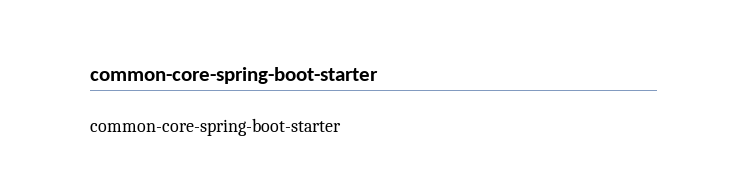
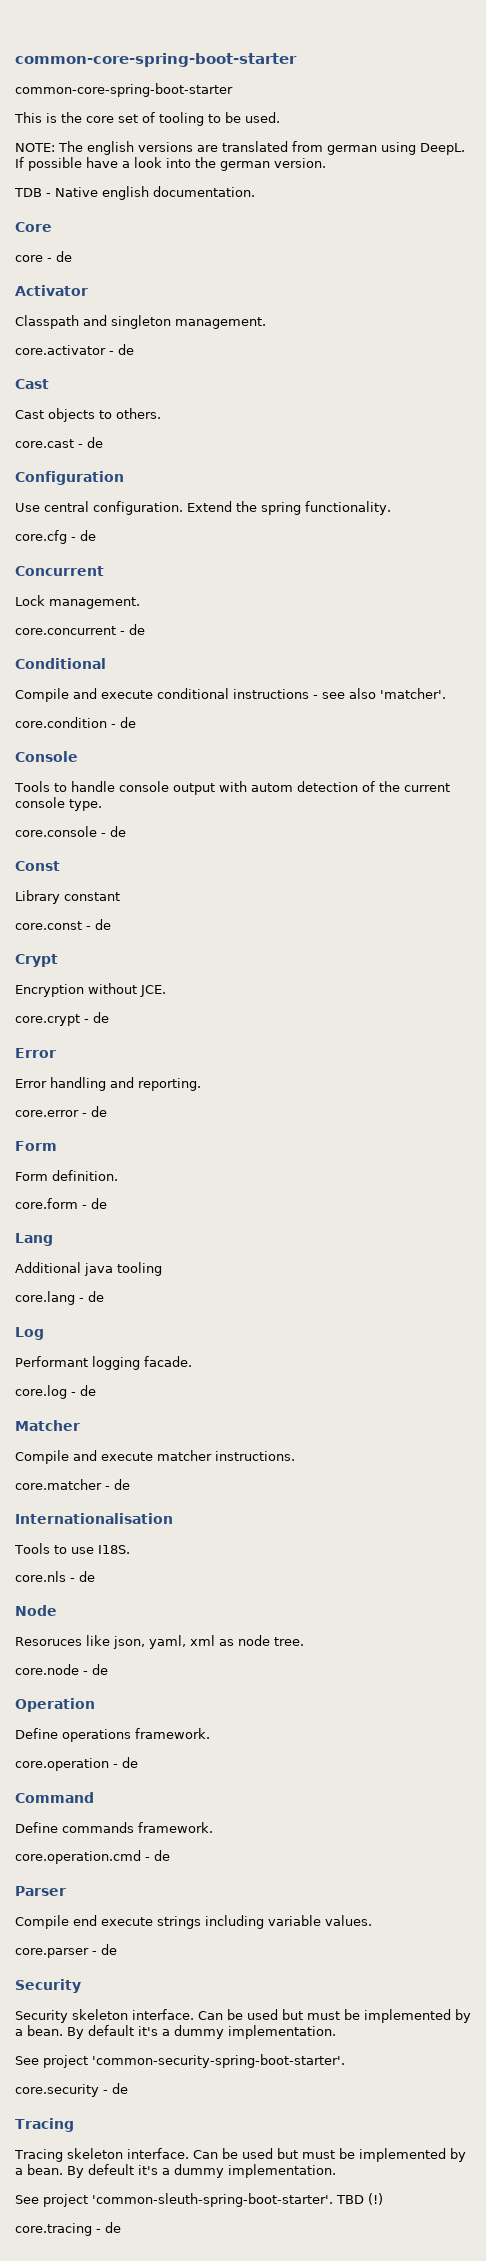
(341, 127) none -> [14,112,280,126] [15,141,465,155] [15,157,326,171] [14,186,255,200] [15,222,52,232] [15,251,72,262] [15,285,88,296] [15,315,266,329] [15,344,134,355] [15,379,49,389] [15,408,161,422] [15,437,103,448] [15,471,124,485] [15,501,391,515] [15,530,96,544] [15,566,104,576] [15,595,140,609] [15,624,145,635] [15,658,106,669] [15,688,446,702] [15,717,136,728] [15,751,78,762] [14,781,450,795] [15,797,102,811] [15,826,126,837] [15,861,60,871] [15,890,120,904] [15,919,111,930] [15,954,58,967] [15,983,166,997] [15,1012,109,1026] [15,1048,56,1058] [15,1077,201,1091] [15,1106,107,1117] [15,1141,57,1151] [15,1170,118,1181] [15,1198,107,1209] [15,1233,53,1246] [15,1262,162,1276] [15,1291,104,1305] [15,1327,44,1340] [15,1356,192,1370] [15,1385,96,1399] [15,1420,80,1431] [15,1450,295,1464] [15,1479,130,1490] [15,1513,173,1524] [14,1543,130,1554] [15,1571,95,1582] [15,1605,57,1616] [15,1635,304,1649] [15,1664,108,1675] [15,1698,95,1712] [15,1728,210,1742] [15,1757,138,1771] [15,1792,94,1803] [15,1822,213,1833] [15,1850,170,1864] [15,1886,66,1896] [15,1915,372,1929] [15,1944,117,1958] [15,1979,81,1993] [15,2009,471,2023] [15,2025,336,2039] [15,2054,345,2068] [15,2083,128,2097] [15,2118,74,2132] [14,2148,466,2162] [15,2164,336,2178] [15,2193,383,2207] [15,2222,121,2236] // This is the core set of tooling to be used. // NOTE: The english versions are translated from german using DeepL. If possible have a look into the german version. // TDB - Native english documentation. // Core // core - de // Activator // Classpath and singleton management. // core.activator - de // Cast // Cast objects to others. // core.cast - de // Configuration // Use central configuration. Extend the spring functionality. // core.cfg - de // Concurrent // Lock management. // core.concurrent - de // Conditional // Compile and execute conditional instructions - see also 'matcher'. // core.condition - de // Console // Tools to handle console output with autom detection of the current console type. // core.console - de // Const // Library constant // core.const - de // Crypt // Encryption without JCE. // core.crypt - de // Error // Error handling and reporting. // core.error - de // Form // Form definition. // core.form - de // Lang // Additional java tooling // core.lang - de // Log // Performant logging facade. // core.log - de // Matcher // Compile and execute matcher instructions. // core.matcher - de // Internationalisation // Tools to use I18S. // core.nls - de // Node // Resoruces like json, yaml, xml as node tree. // core.node - de // Operation // Define operations framework. // core.operation - de // Command // Define commands framework. // core.operation.cmd - de // Parser // Compile end execute strings including variable values. // core.parser - de // Security // Security skeleton interface. Can be used but must be implemented by a bean. By default it's a dummy implementation. // See project 'common-security-spring-boot-starter'. // core.security - de // Tracing // Tracing skeleton interface. Can be used but must be implemented by a bean. By defeult it's a dummy implementation. // See project 'common-sleuth-spring-boot-starter'. TBD (!) // core.tracing - de

